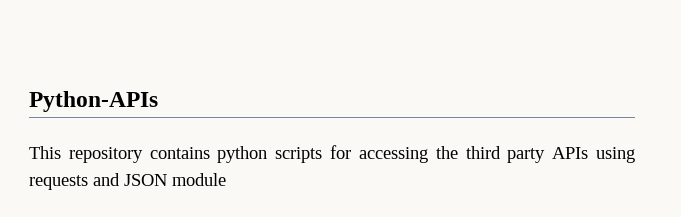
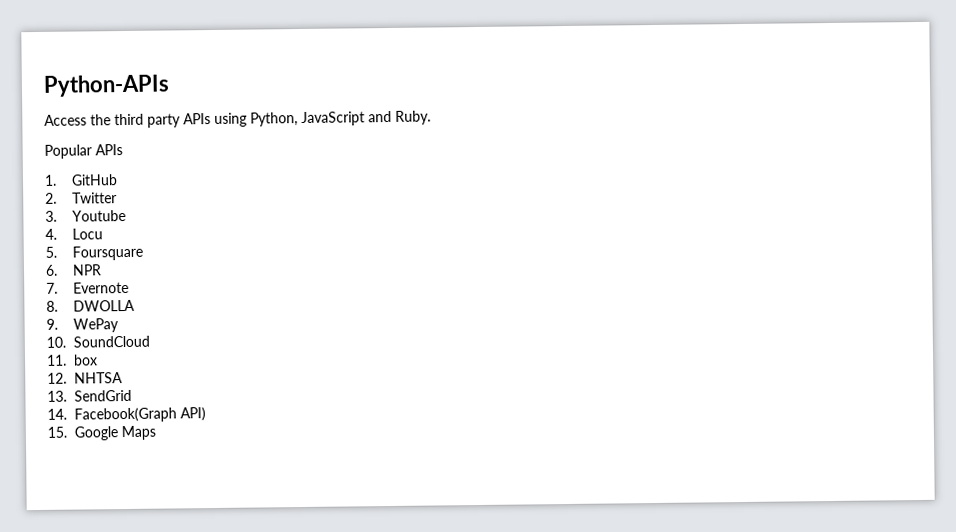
[29,145,428,163] This repository contains python scripts for accessing -> [44,114,87,126] Access
[29,173,226,190] requests and JSON module -> [250,110,431,127] [44,144,123,159] [44,174,118,186] [45,192,117,204] [45,209,126,222] [45,228,103,240] [45,245,143,261] [45,264,102,276] [46,281,129,294] [46,299,135,312] [46,318,119,333] [46,335,150,348] [46,354,98,366] [47,372,123,384] [47,389,132,402] [47,407,206,423] [47,425,156,441] Python, JavaScript and Ruby. // Popular APIs // 1. GitHub // 2. Twitter // 3. Youtube // 4. Locu // 5. Foursquare // 6. NPR // 7. Evernote // 8. DWOLLA // 9. WePay // 10. SoundCloud // 11. box // 12. NHTSA // 13. SendGrid // 14. Facebook(Graph API) // 15. Google Maps

